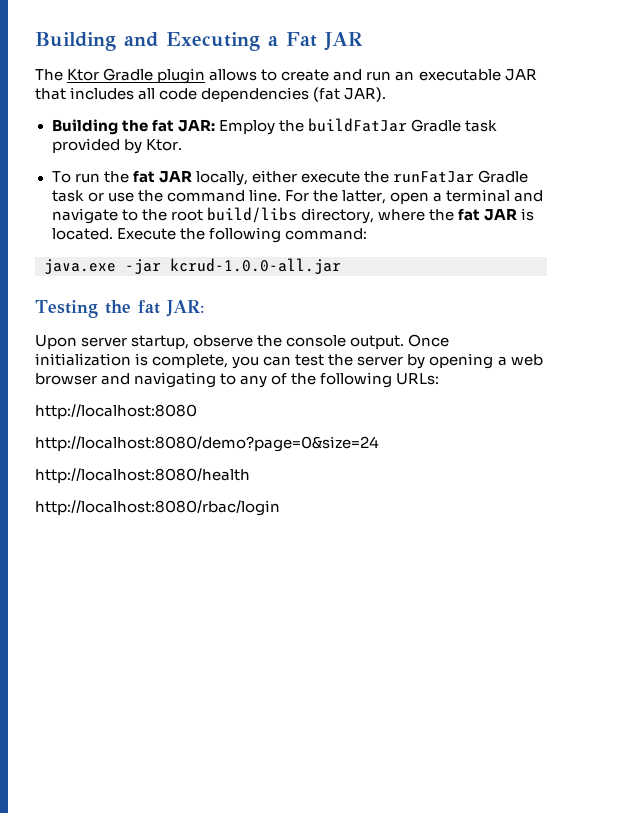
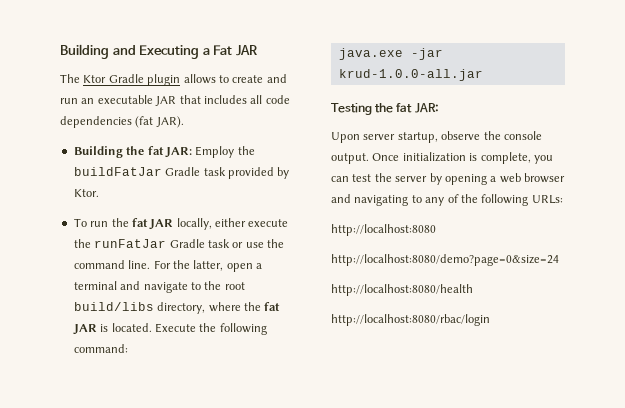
[170,258,341,274] kcrud-1.0.0-all.jar -> [338,69,483,81] krud-1.0.0-all.jar

